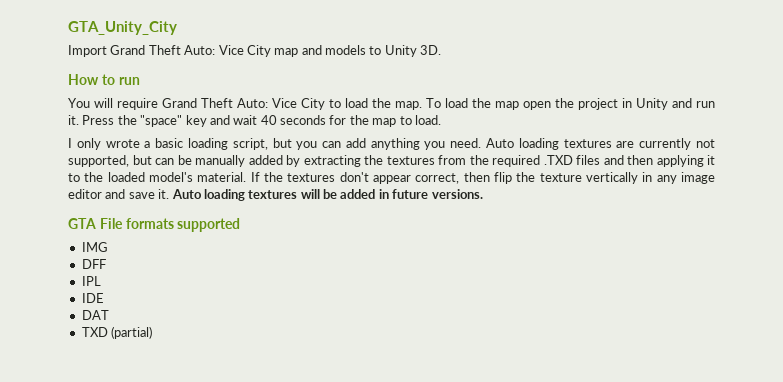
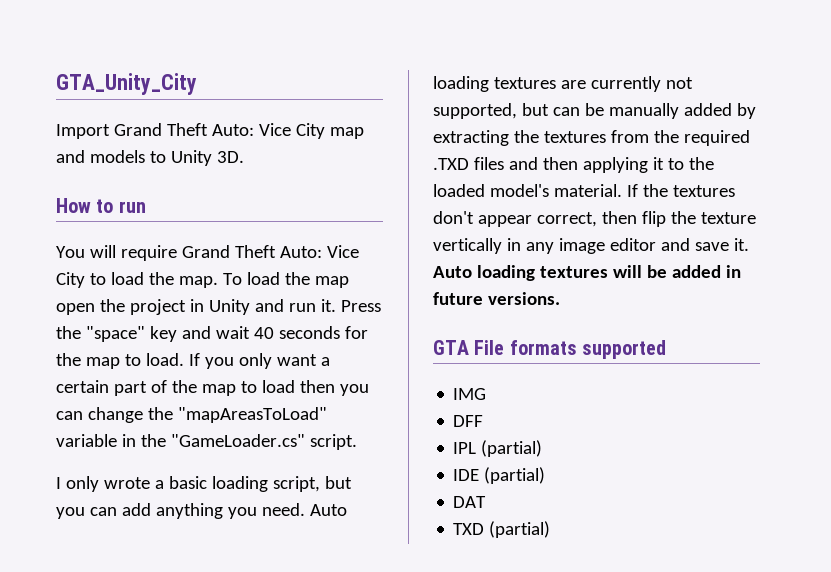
(441, 120) none -> [188,353,330,369] [56,380,369,396] [56,407,327,423] [56,434,357,450] If you only want a certain part of the map to load then you can change the "mapAreasToLoad" variable in the "GameLoader.cs" script.
(101, 281) none -> [481,440,543,457] (partial)
(104, 298) none -> [484,467,546,484] (partial)

